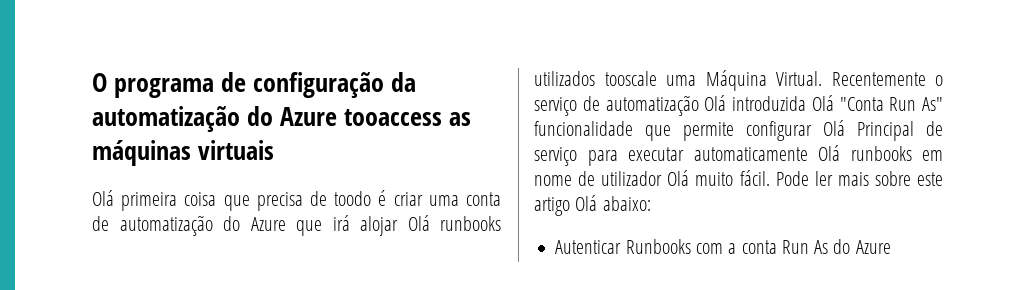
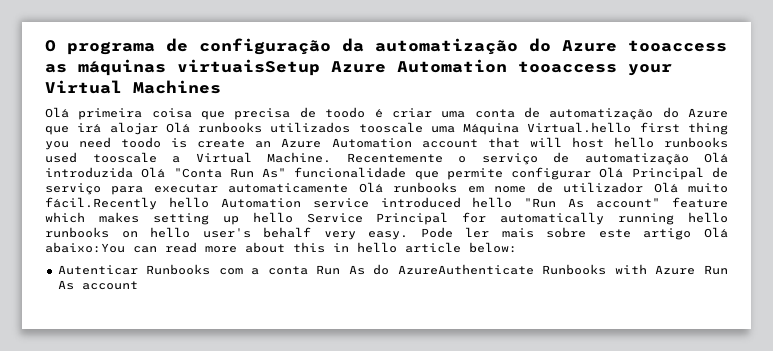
[198,140,275,160] virtuais -> [177,59,672,76] [45,80,221,94] virtuaisSetup Azure Automation tooaccess your Virtual Machines
[776,71,822,86] Virtual. -> [527,122,728,135] [45,137,729,150] [45,152,331,163] Virtual.hello first thing you need toodo is create an Azure Automation account that will host hello runbooks used tooscale a Virtual Machine.
[739,170,770,186] fácil. -> [45,197,729,210] [45,212,728,225] [45,227,409,240] fácil.Recently hello Automation service introduced hello "Run As account" feature which makes setting up hello Service Principal for automatically running hello runbooks on hello user's behalf very easy.
[602,196,651,211] abaixo: -> [45,242,517,253] abaixo:You can read more about this in hello article below:
[855,240,891,254] Azure -> [397,264,729,275] [57,280,138,290] AzureAuthenticate Runbooks with Azure Run As account

